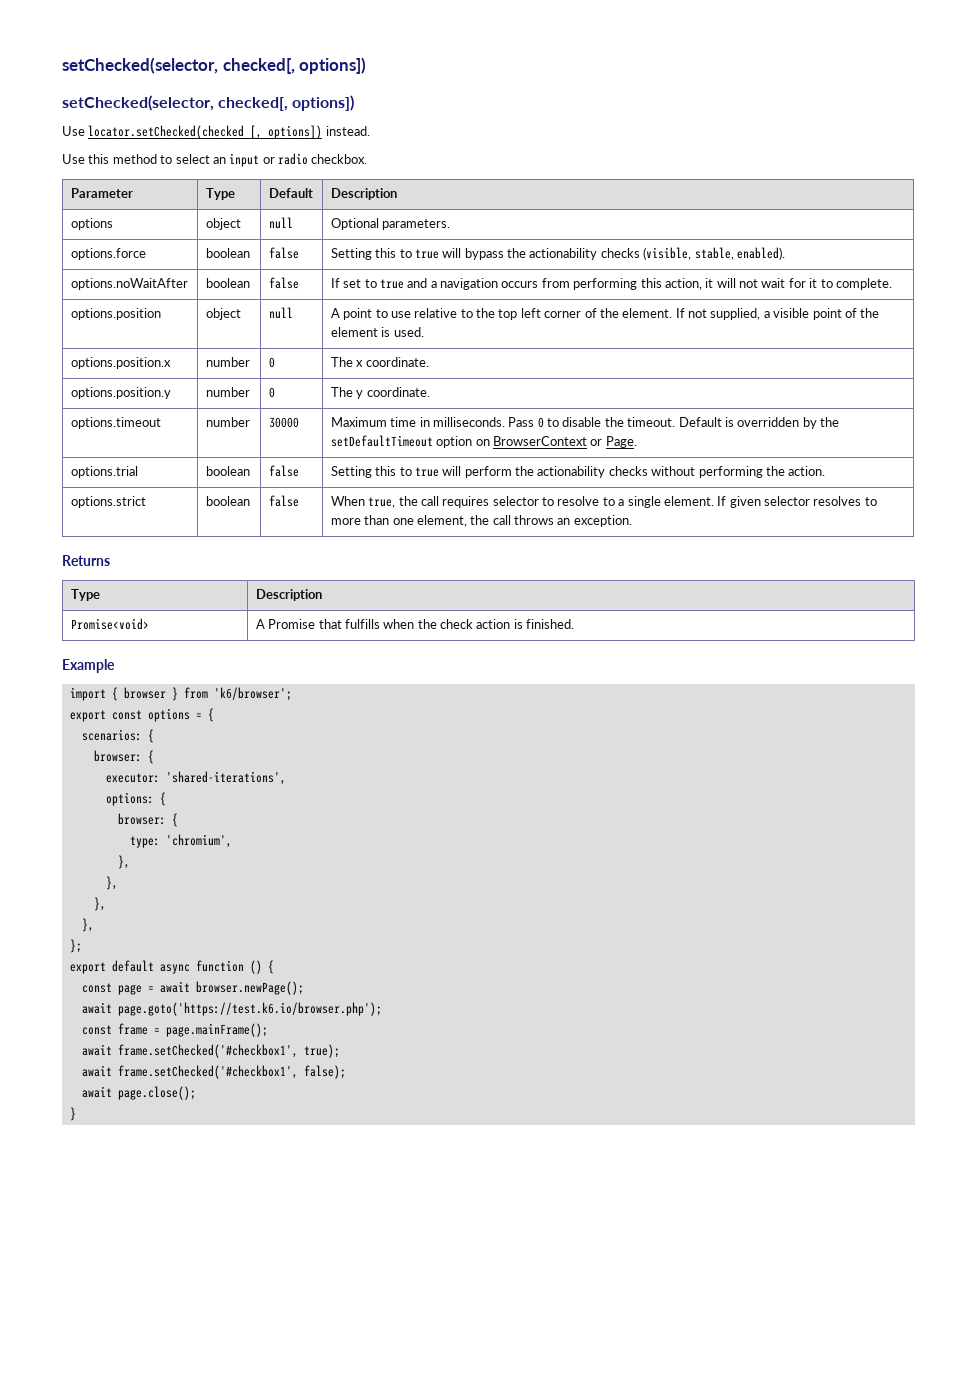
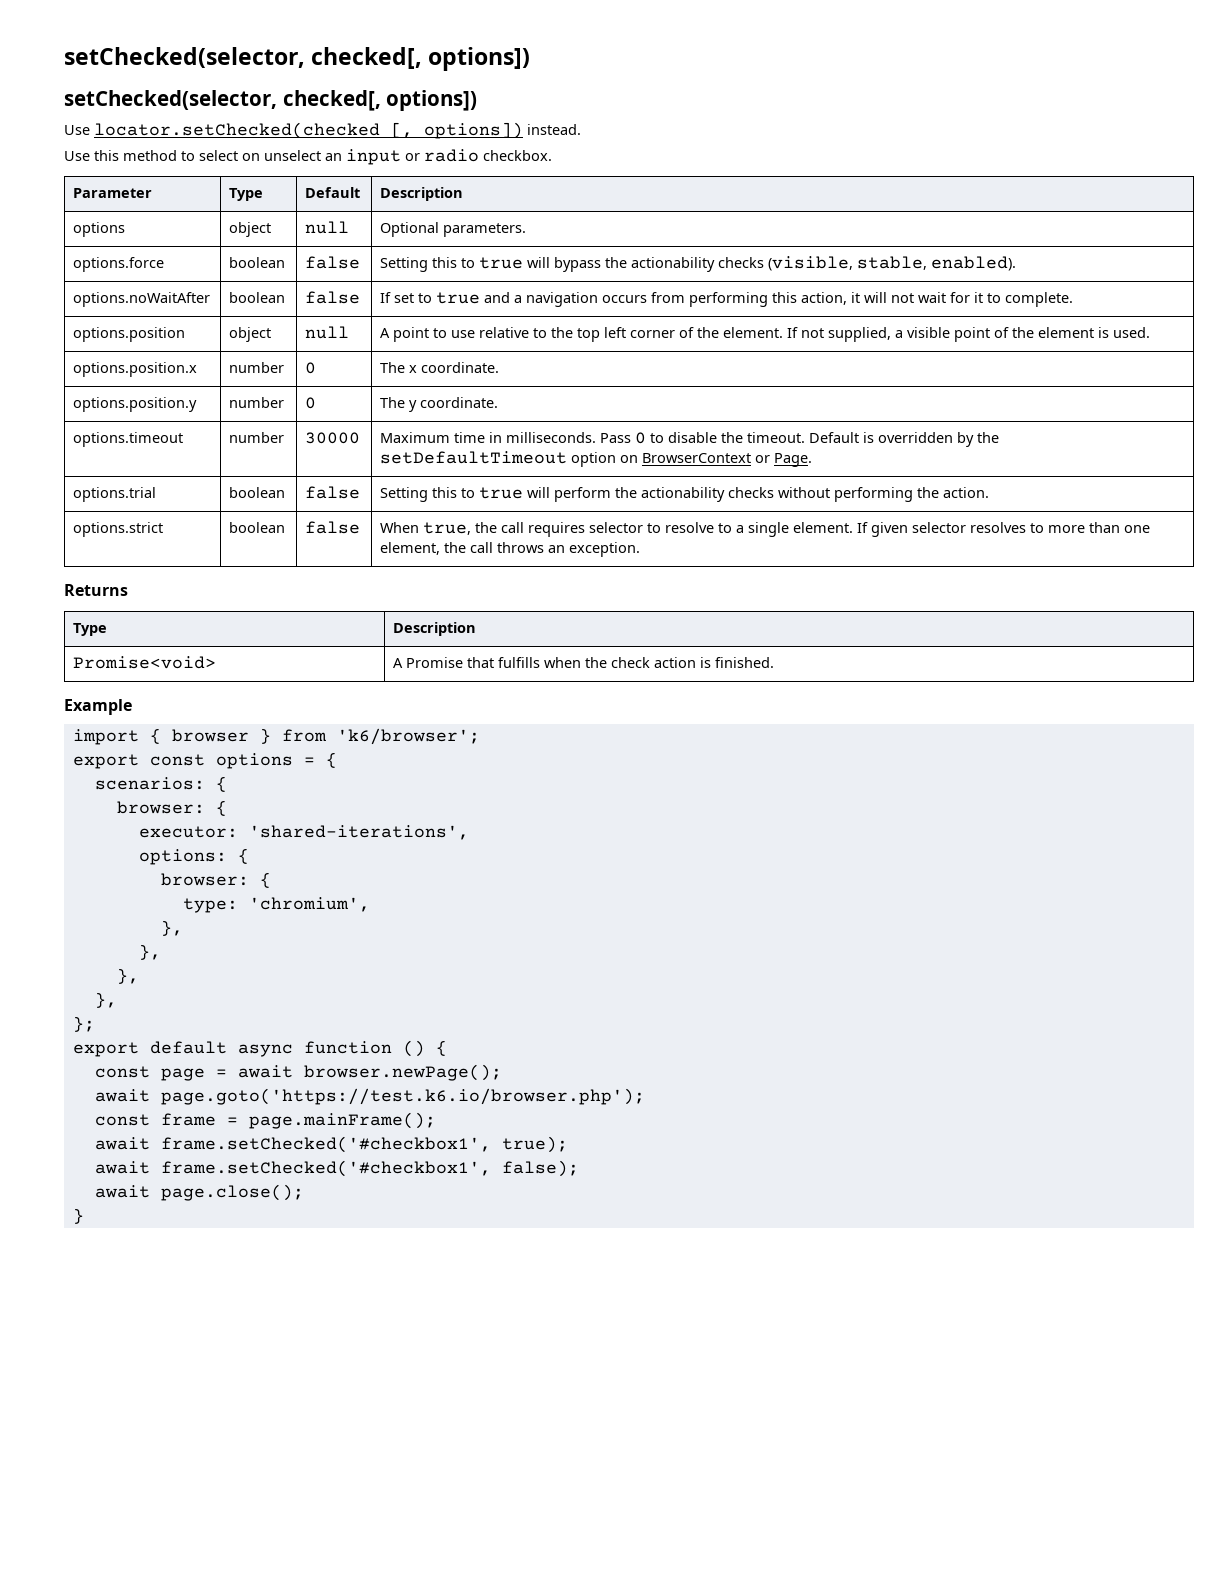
(210, 159) none -> [242,150,321,161] on unselect

